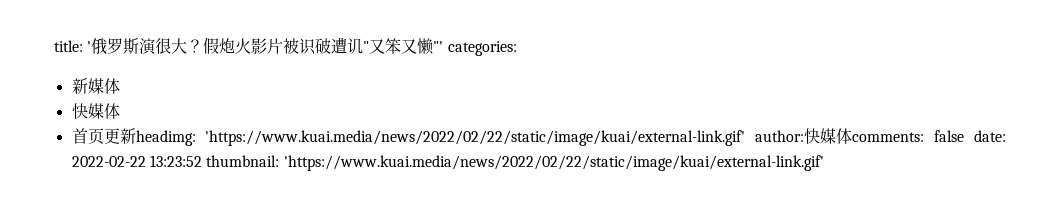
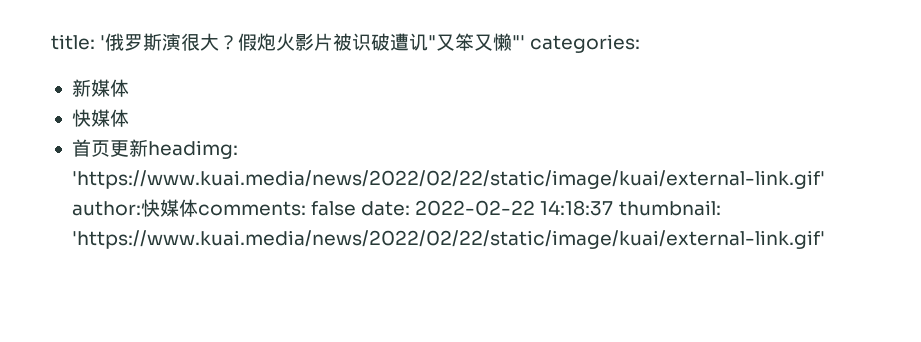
[149,155,202,167] 13:23:52 -> [540,200,614,216] 14:18:37

